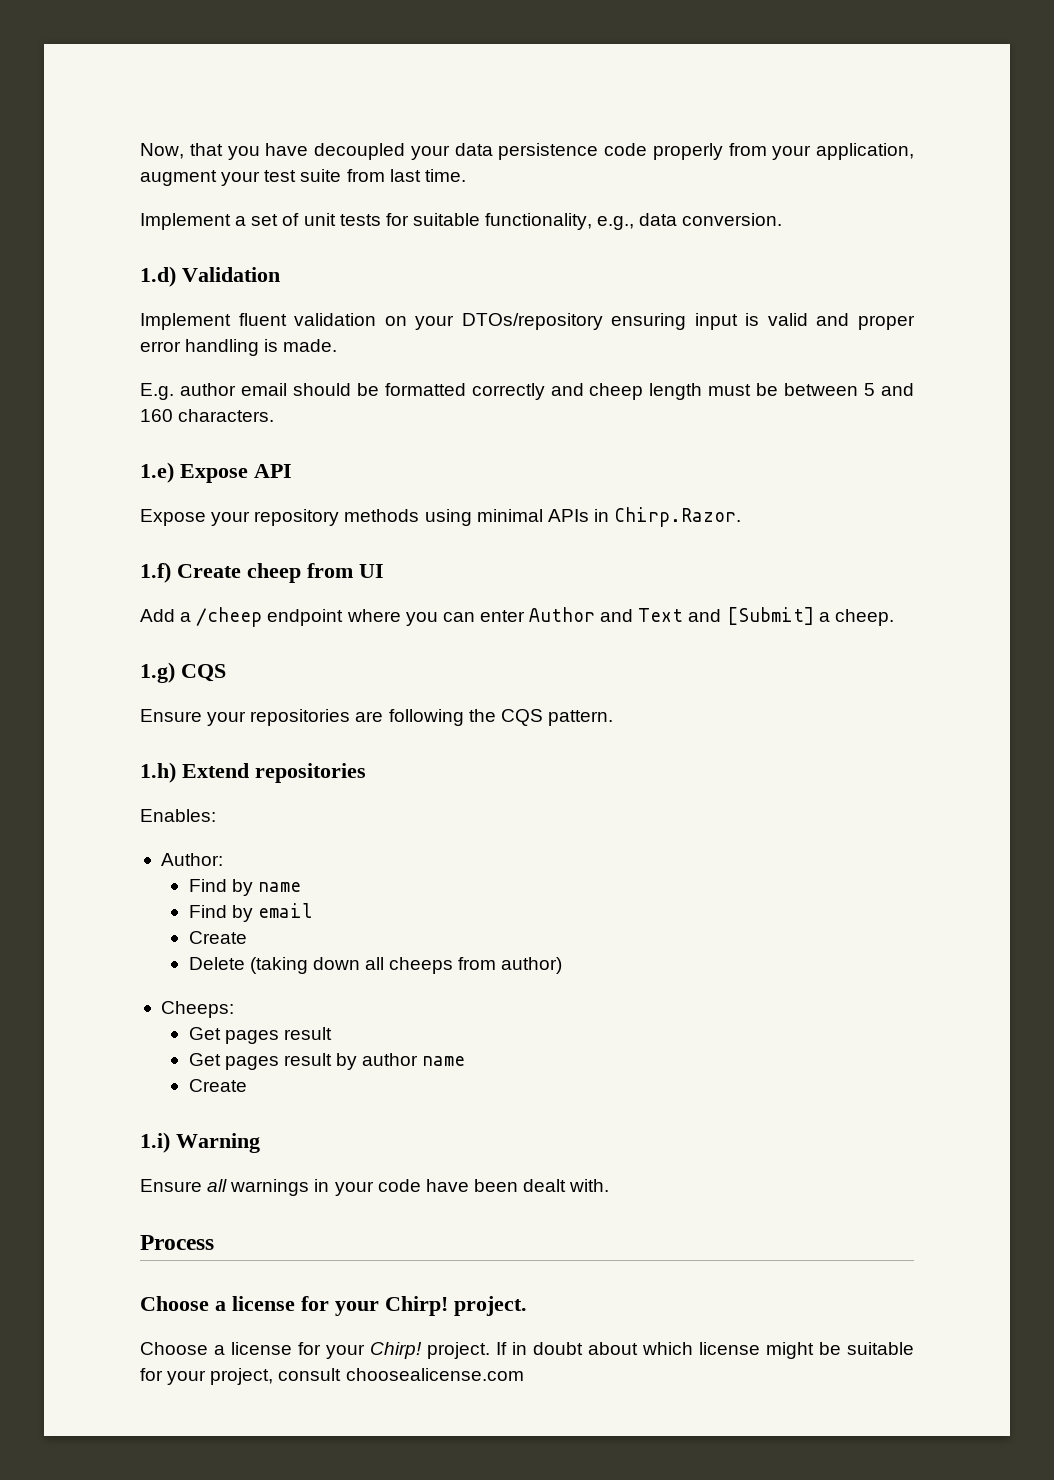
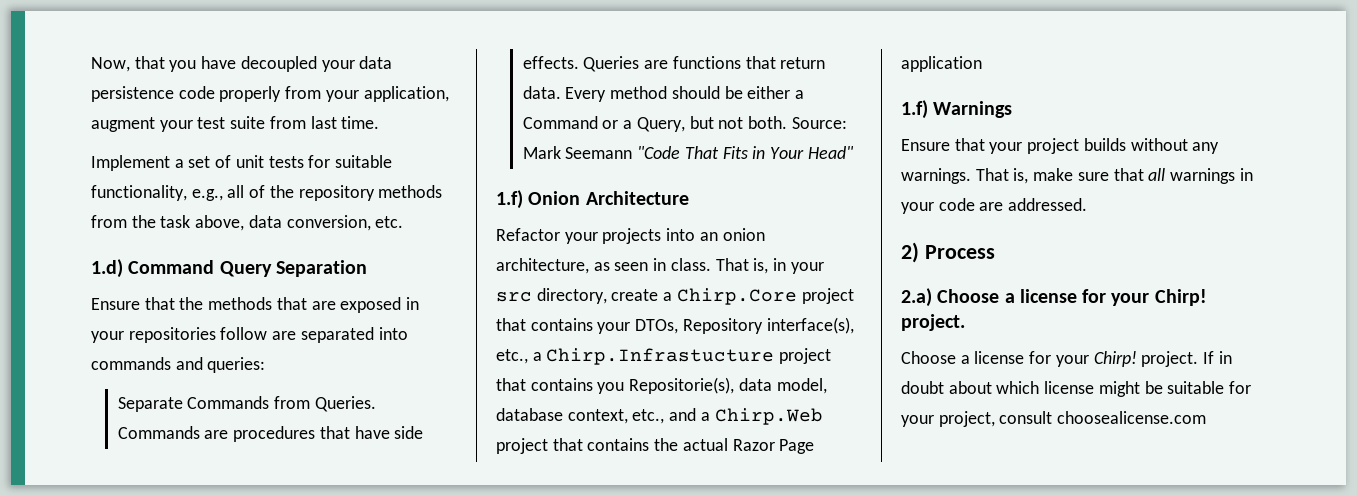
[639,213,783,226] [140,266,280,287] [140,313,915,330] [140,339,338,356] [140,383,915,400] [140,409,275,422] [140,462,292,483] [140,507,742,527] [140,562,384,583] [140,607,894,627] [140,662,226,683] [140,709,613,726] [140,762,366,783] [140,809,216,822] [160,853,223,866] [188,879,301,896] [188,903,313,922] [188,931,247,944] [188,957,563,974] [160,1001,234,1018] [188,1027,332,1044] [188,1053,466,1070] [188,1079,247,1092] [140,1132,260,1153] [140,1179,202,1192] data conversion. // 1.d) Validation // Implement fluent validation on your DTOs/repository ensuring input is valid and proper error handling is made. // E.g. author email should be formatted correctly and cheep length must be between 5 and 160 characters. // 1.e) Expose API // Expose your repository methods using minimal APIs in Chirp.Razor. // 1.f) Create cheep from UI // Add a /cheep endpoint where you can enter Author and Text and [Submit] a cheep. // 1.g) CQS // Ensure your repositories are following the CQS pattern. // 1.h) Extend repositories // Enables: // Author: // Find by name // Find by email // Create // Delete (taking down all cheeps from author) // Cheeps: // Get pages result // Get pages result by author name // Create // 1.i) Warning // Ensure -> [227,185,443,201] [91,215,404,231] [91,259,367,278] [91,297,420,313] [91,327,408,343] [91,357,266,373] [117,396,376,412] [117,426,424,442] [522,56,826,72] [522,86,805,102] [522,116,847,132] [522,146,854,159] [496,190,689,209] [496,228,765,244] [496,258,824,274] [496,288,854,305] [496,317,854,334] [496,348,832,365] [496,377,827,394] [496,408,823,425] [496,438,815,454] [901,56,982,72] [901,100,1013,119] [901,138,1220,154] [901,168,1144,184] all of the repository methods from the task above, data conversion, etc. // 1.d) Command Query Separation // Ensure that the methods that are exposed in your repositories follow are separated into commands and queries: // Separate Commands from Queries. Commands are procedures that have side effects. Queries are functions that return data. Every method should be either a Command or a Query, but not both. Source: Mark Seemann "Code That Fits in Your Head" // 1.f) Onion Architecture // Refactor your projects into an onion architecture, as seen in class. That is, in your src directory, create a Chirp.Core project that contains your DTOs, Repository interface(s), etc., a Chirp.Infrastucture project that contains you Repositorie(s), data model, database context, etc., and a Chirp.Web project that contains the actual Razor Page application // 1.f) Warnings // Ensure that your project builds without any warnings. That is, make sure that
[425,1179,610,1192] have been dealt with. // -> [979,198,1088,211] [901,242,919,263] are addressed. // 2)
(214, 1242) none -> [901,288,932,307] 2.a)

